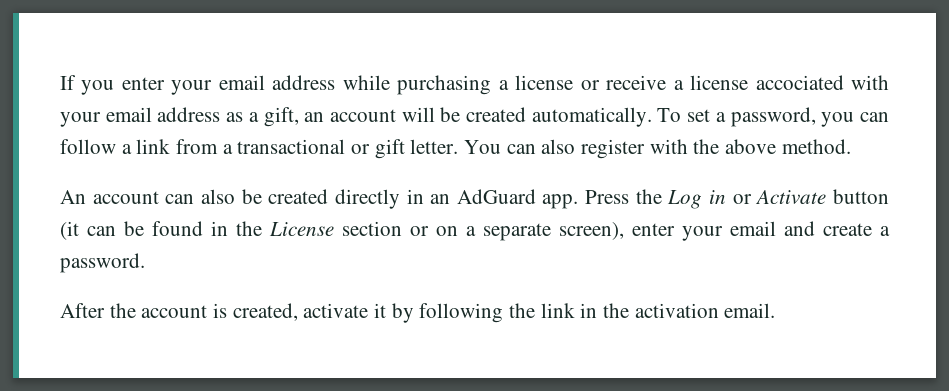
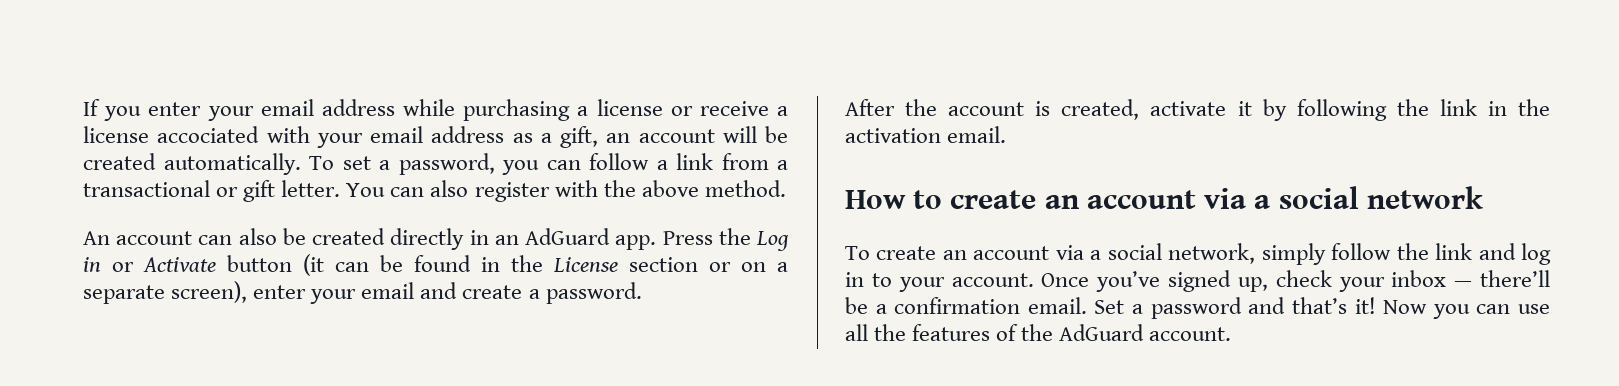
(776, 310) none -> [845,186,1483,209] [845,243,1551,265] [845,270,1550,292] [845,297,1551,319] [845,324,1232,341] // How to create an account via a social network // To create an account via a social network, simply follow the link and log in to your account. Once you’ve signed up, check your inbox — there’ll be a confirmation email. Set a password and that’s it! Now you can use all the features of the AdGuard account.

